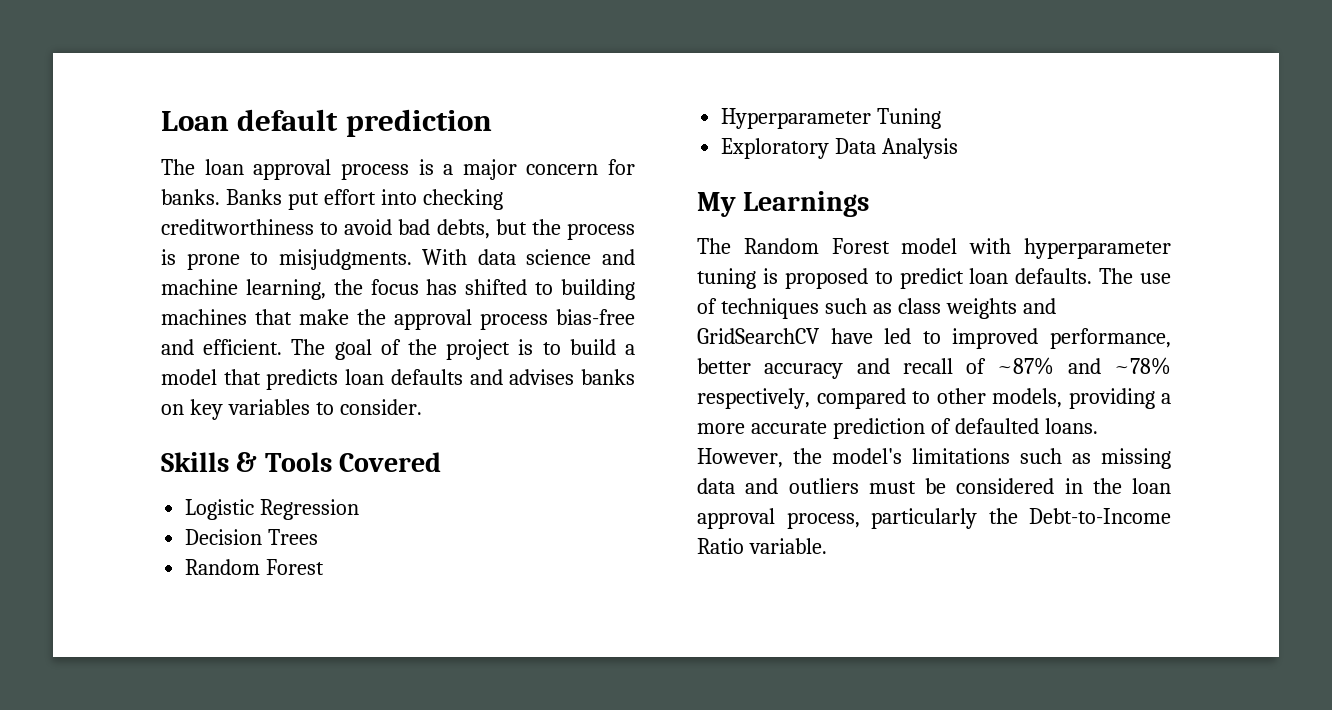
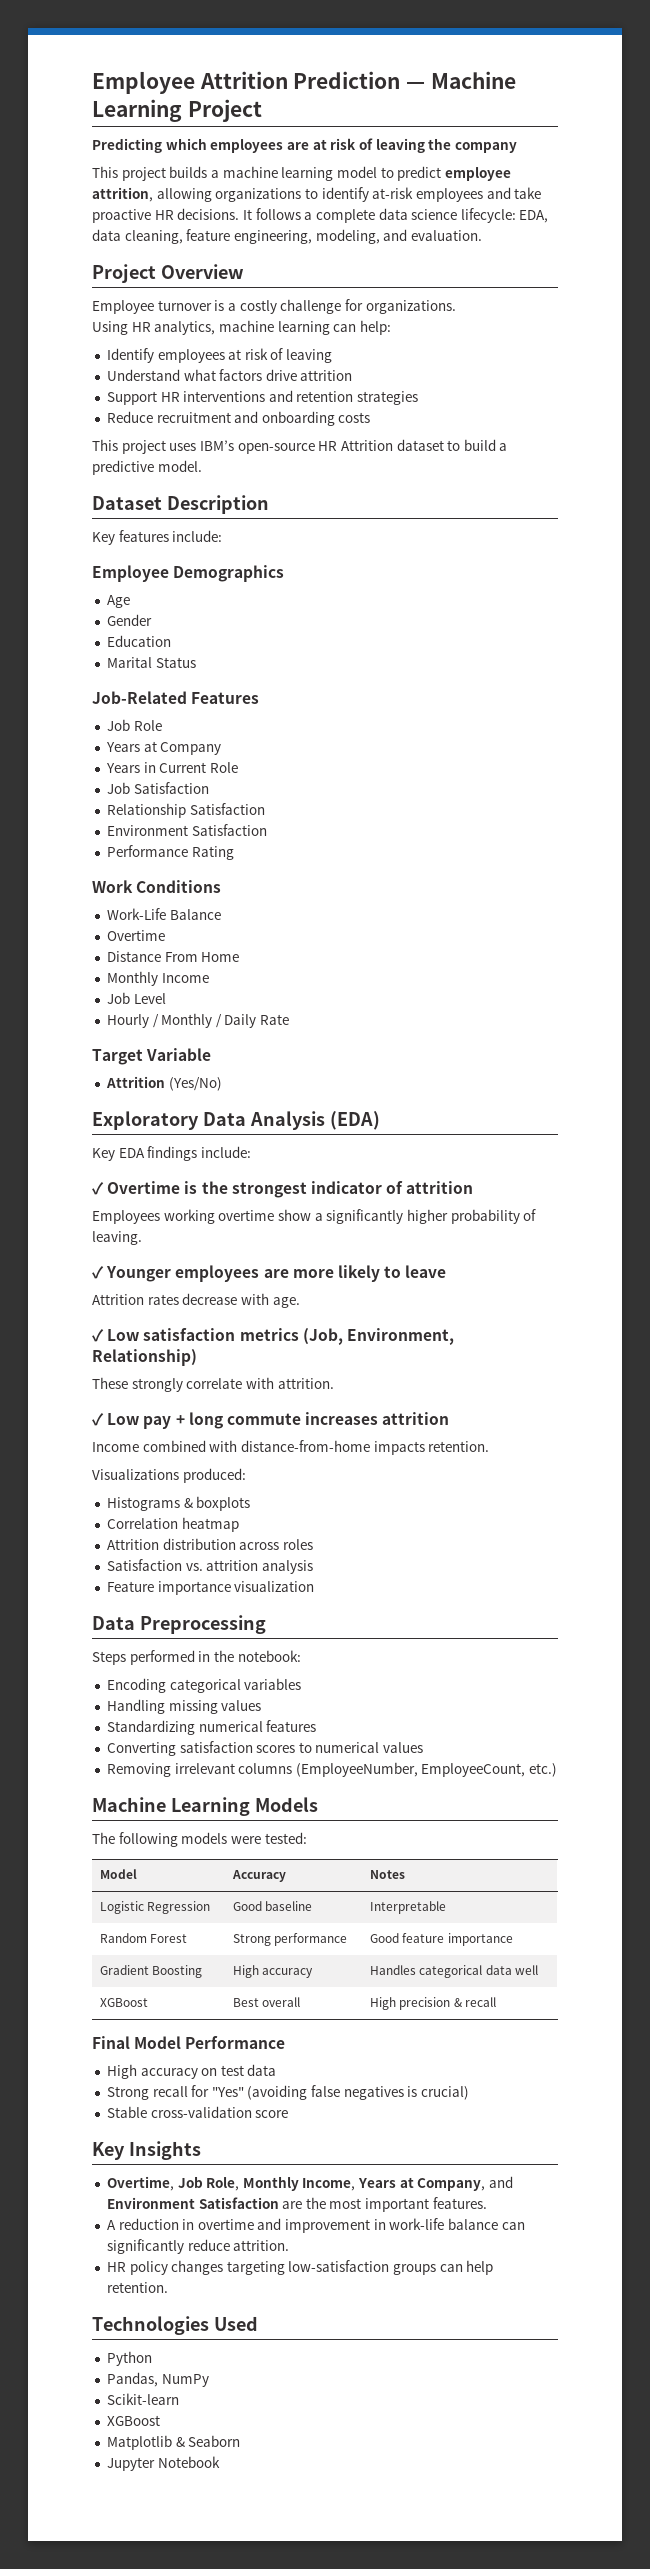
[161,109,492,137] [161,159,635,180] [161,189,503,210] [161,219,636,240] [161,249,635,270] [161,279,635,300] [161,309,635,330] [161,339,635,360] [161,369,635,390] [161,399,422,420] [161,452,442,472] [185,499,360,520] [185,529,319,545] [185,559,325,575] [721,108,942,129] [721,138,959,159] [697,191,870,217] [697,238,1171,259] [697,268,1171,289] [697,298,1056,319] [697,328,1171,349] [697,357,1171,379] [697,388,1171,409] [697,418,1098,439] [697,448,1171,469] [697,478,1171,494] [697,508,1171,529] [697,538,827,554] Loan default prediction // The loan approval process is a major concern for banks. Banks put effort into checking creditworthiness to avoid bad debts, but the process is prone to misjudgments. With data science and machine learning, the focus has shifted to building machines that make the approval process bias-free and efficient. The goal of the project is to build a model that predicts loan defaults and advises banks on key variables to consider. // Skills & Tools Covered // Logistic Regression // Decision Trees // Random Forest // Hyperparameter Tuning // Exploratory Data Analysis // My Learnings // The Random Forest model with hyperparameter tuning is proposed to predict loan defaults. The use of techniques such as class weights and GridSearchCV have led to improved performance, better accuracy and recall of ~87% and ~78% respectively, compared to other models, providing a more accurate prediction of defaulted loans. However, the model's limitations such as missing data and outliers must be considered in the loan approval process, particularly the Debt-to-Income Ratio variable. -> [92,71,516,94] [92,99,262,122] [92,138,517,153] [92,166,511,181] [92,187,542,202] [92,208,549,223] [92,229,482,244] [92,264,244,283] [92,299,456,314] [92,320,391,335] [106,348,333,363] [106,369,353,381] [106,390,419,405] [106,411,371,426] [92,439,508,454] [92,460,202,475] [92,495,269,514] [92,530,223,545] [92,565,285,582] [106,595,130,608] [106,614,152,626] [106,635,171,647] [106,657,196,668] [92,691,260,704] [106,719,162,731] [105,741,222,755] [105,762,238,773] [106,782,209,794] [106,803,265,818] [106,824,267,836] [106,845,234,860] [92,880,222,893] [106,908,221,920] [106,930,165,941] [106,951,240,962] [106,971,209,986] [106,992,166,1004] [106,1013,290,1028] [92,1048,212,1065] [105,1076,222,1091] [92,1111,380,1130] [92,1146,251,1161] [92,1181,474,1198] [92,1209,537,1224] [92,1231,142,1245] [92,1265,447,1282] [92,1293,300,1308] [92,1328,454,1345] [92,1349,197,1366] [92,1377,334,1392] [92,1412,450,1429] [92,1440,490,1455] [92,1468,246,1483] [106,1496,251,1511] [106,1517,239,1532] [106,1538,313,1550] [106,1559,313,1574] [106,1581,315,1595] [92,1615,266,1634] [92,1650,301,1665] [106,1678,302,1693] [106,1699,262,1714] [106,1720,317,1735] [106,1741,424,1756] [106,1762,558,1777] [92,1797,318,1816] [92,1832,307,1847] [100,1869,138,1879] [232,1870,287,1882] [370,1870,406,1879] [100,1901,211,1914] [233,1901,313,1911] [370,1901,447,1914] [100,1933,188,1943] [233,1933,348,1946] [370,1933,513,1946] [100,1965,203,1978] [233,1965,314,1978] [370,1965,538,1978] [100,1998,149,2007] [233,1997,301,2007] [370,1997,496,2010] [92,2036,286,2049] [106,2064,277,2079] [106,2085,470,2100] [106,2106,289,2118] [92,2141,201,2160] [106,2176,514,2191] [106,2197,487,2212] [106,2218,525,2233] [106,2239,290,2254] [106,2260,494,2275] [106,2282,168,2293] [92,2316,258,2335] [106,2351,152,2366] [106,2372,209,2387] [106,2393,179,2405] [106,2415,160,2426] [106,2435,241,2450] [106,2456,220,2471] Employee Attrition Prediction — Machine Learning Project // Predicting which employees are at risk of leaving the company // This project builds a machine learning model to predict employee attrition, allowing organizations to identify at-risk employees and take proactive HR decisions. It follows a complete data science lifecycle: EDA, data cleaning, feature engineering, modeling, and evaluation. // Project Overview // Employee turnover is a costly challenge for organizations. // Using HR analytics, machine learning can help: // Identify employees at risk of leaving // Understand what factors drive attrition // Support HR interventions and retention strategies // Reduce recruitment and onboarding costs // This project uses IBM’s open-source HR Attrition dataset to build a predictive model. // Dataset Description // Key features include: // Employee Demographics // Age // Gender // Education // Marital Status // Job-Related Features // Job Role // Years at Company // Years in Current Role // Job Satisfaction // Relationship Satisfaction // Environment Satisfaction // Performance Rating // Work Conditions // Work-Life Balance // Overtime // Distance From Home // Monthly Income // Job Level // Hourly / Monthly / Daily Rate // Target Variable // Attrition (Yes/No) // Exploratory Data Analysis (EDA) // Key EDA findings include: // ✓ Overtime is the strongest indicator of attrition // Employees working overtime show a significantly higher probability of leaving. // ✓ Younger employees are more likely to leave // Attrition rates decrease with age. // ✓ Low satisfaction metrics (Job, Environment, Relationship) // These strongly correlate with attrition. // ✓ Low pay + long commute increases attrition // Income combined with distance-from-home impacts retention. // Visualizations produced: // Histograms & boxplots // Correlation heatmap // Attrition distribution across roles // Satisfaction vs. attrition analysis // Feature importance visualization // Data Preprocessing // Steps performed in the notebook: // Encoding categorical variables // Handling missing values // Standardizing numerical features // Converting satisfaction scores to numerical values // Removing irrelevant columns (EmployeeNumber, EmployeeCount, etc.) // Machine Learning Models // The following models were tested: // Model | Accuracy | Notes // Logistic Regression | Good baseline | Interpretable // Random Forest | Strong performance | Good feature importance // Gradient Boosting | High accuracy | Handles categorical data well // XGBoost | Best overall | High precision & recall // Final Model Performance // High accuracy on test data // Strong recall for "Yes" (avoiding false negatives is crucial) // Stable cross-validation score // Key Insights // Overtime, Job Role, Monthly Income, Years at Company, and Environment Satisfaction are the most important features. // A reduction in overtime and improvement in work-life balance can significantly reduce attrition. // HR policy changes targeting low-satisfaction groups can help retention. // Technologies Used // Python // Pandas, NumPy // Scikit-learn // XGBoost // Matplotlib & Seaborn // Jupyter Notebook

